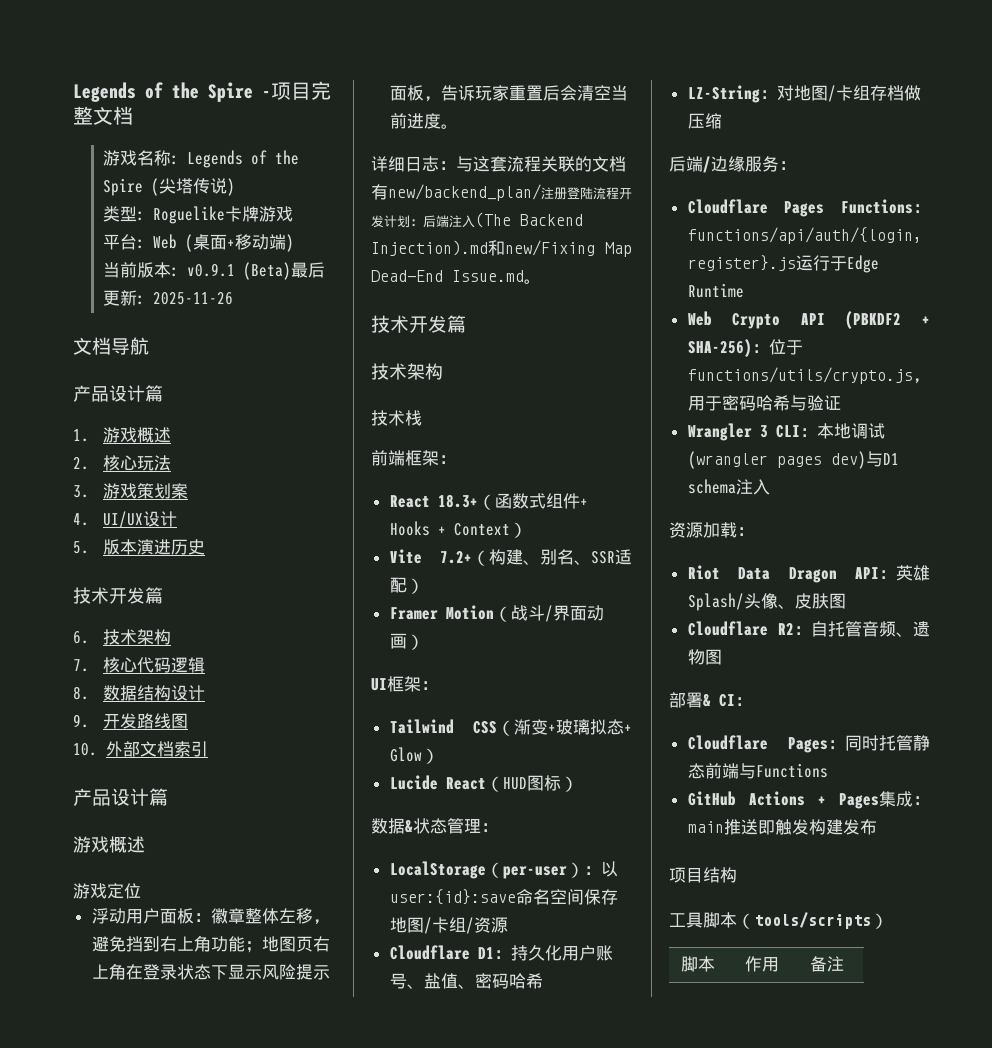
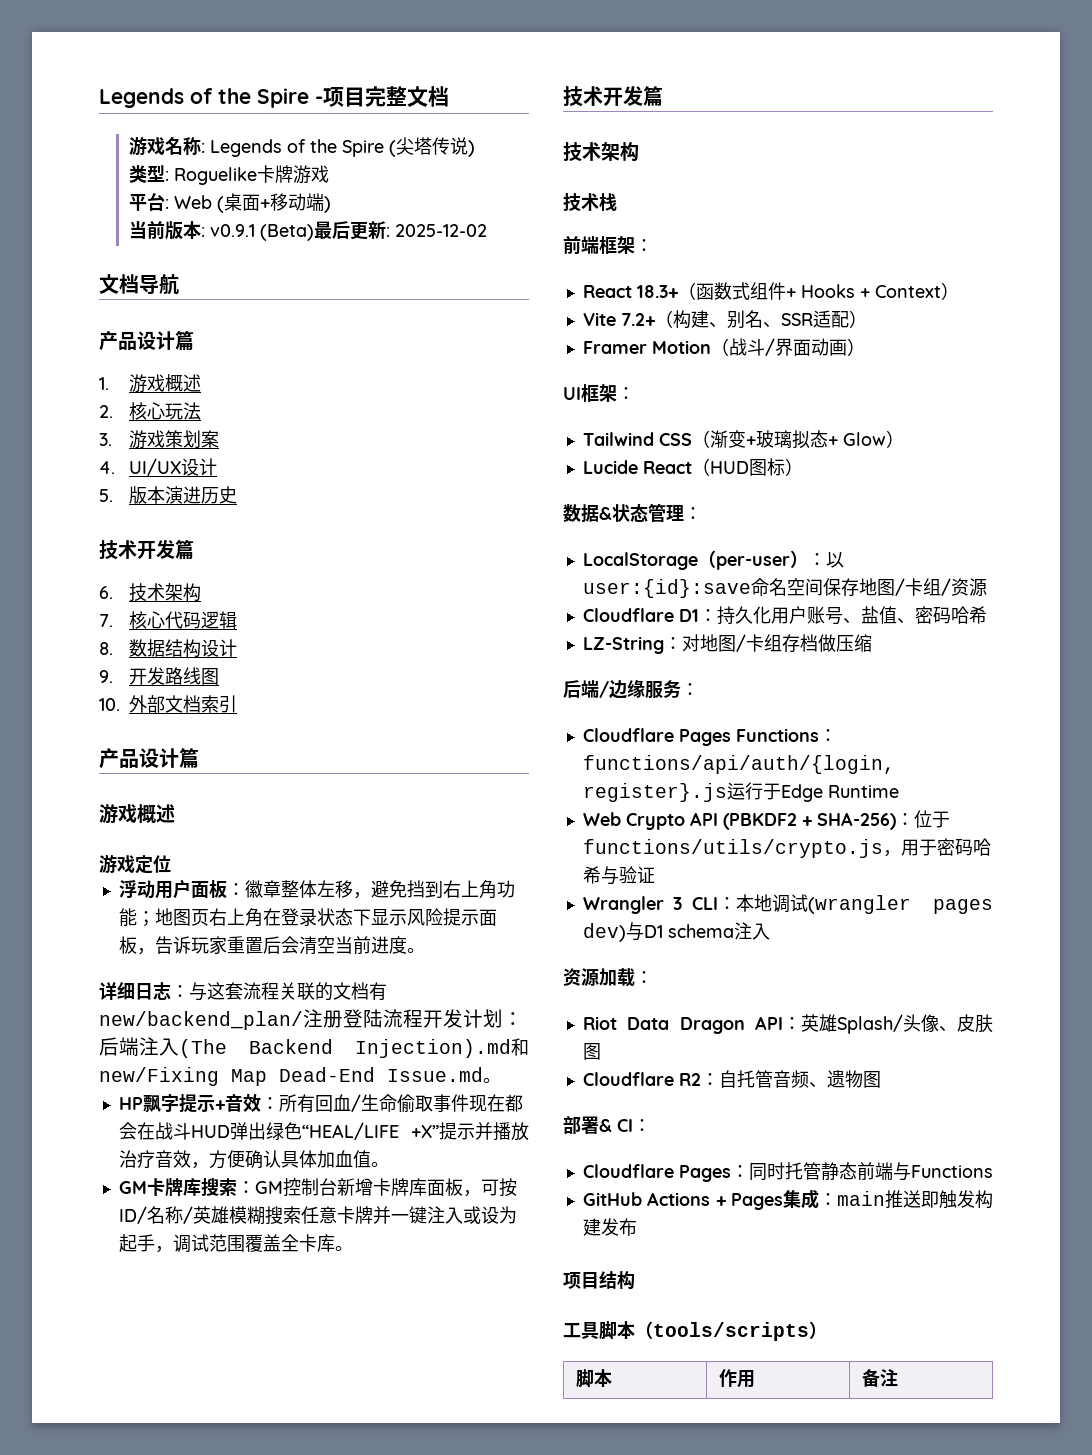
[153,292,234,305] 2025-11-26 -> [395,224,488,237] 2025-12-02
(541, 281) none -> [118,1093,523,1113] [118,1122,529,1141] [118,1150,389,1169] [118,1178,517,1197] [118,1206,517,1225] [118,1234,353,1253] // HP飘字提示+音效：所有回血/生命偷取事件现在都会在战斗HUD弹出绿色“HEAL/LIFE +X”提示并播放治疗音效，方便确认具体加血值。 // GM卡牌库搜索：GM控制台新增卡牌库面板，可按ID/名称/英雄模糊搜索任意卡牌并一键注入或设为起手，调试范围覆盖全卡库。

